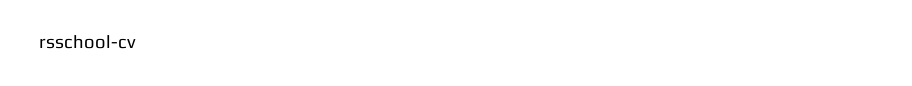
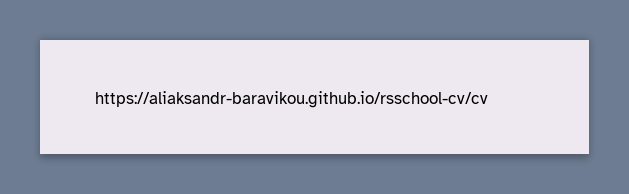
[39,35,136,49] rsschool-cv -> [95,91,488,108] https://aliaksandr-baravikou.github.io/rsschool-cv/cv

